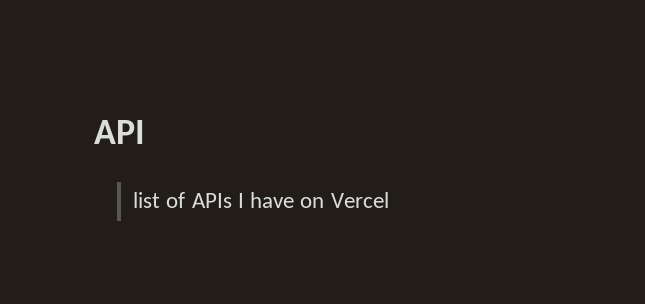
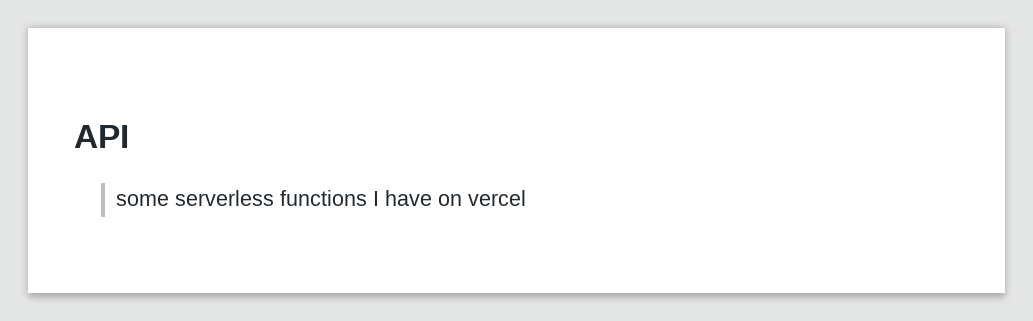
[133,192,232,208] list of APIs -> [116,190,368,206] some serverless functions
[330,192,389,208] Vercel -> [468,190,527,206] vercel

